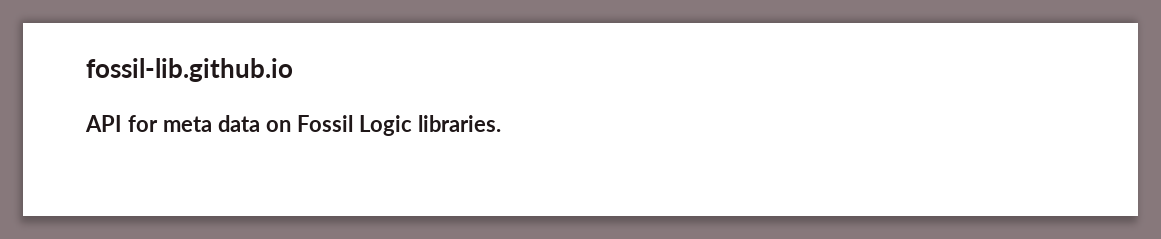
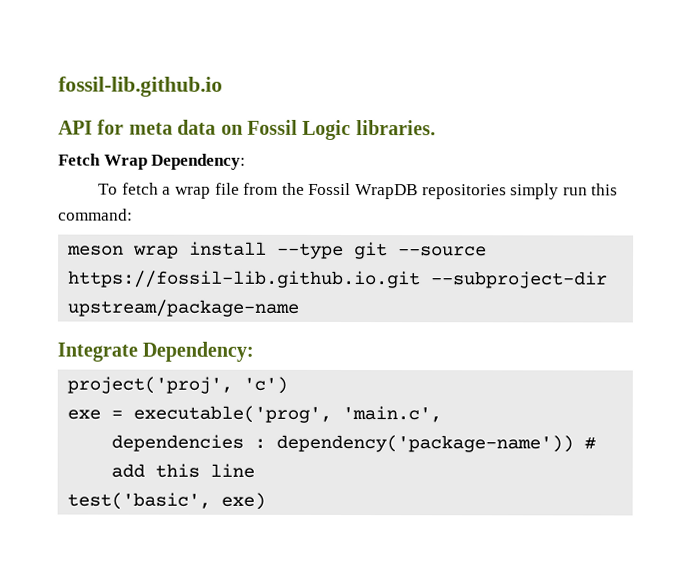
(501, 123) none -> [58,153,247,170] [98,182,619,200] [58,208,133,221] [67,241,488,260] [67,270,609,289] [67,299,300,317] [57,341,255,362] [67,376,289,394] [67,405,443,423] [111,434,597,453] [111,463,256,478] [67,492,267,510] // Fetch Wrap Dependency: // To fetch a wrap file from the Fossil WrapDB repositories simply run this command: // meson wrap install --type git --source https://fossil-lib.github.io.git --subproject-dir upstream/package-name // Integrate Dependency: // project('proj', 'c') // exe = executable('prog', 'main.c', // dependencies : dependency('package-name')) # add this line // test('basic', exe)

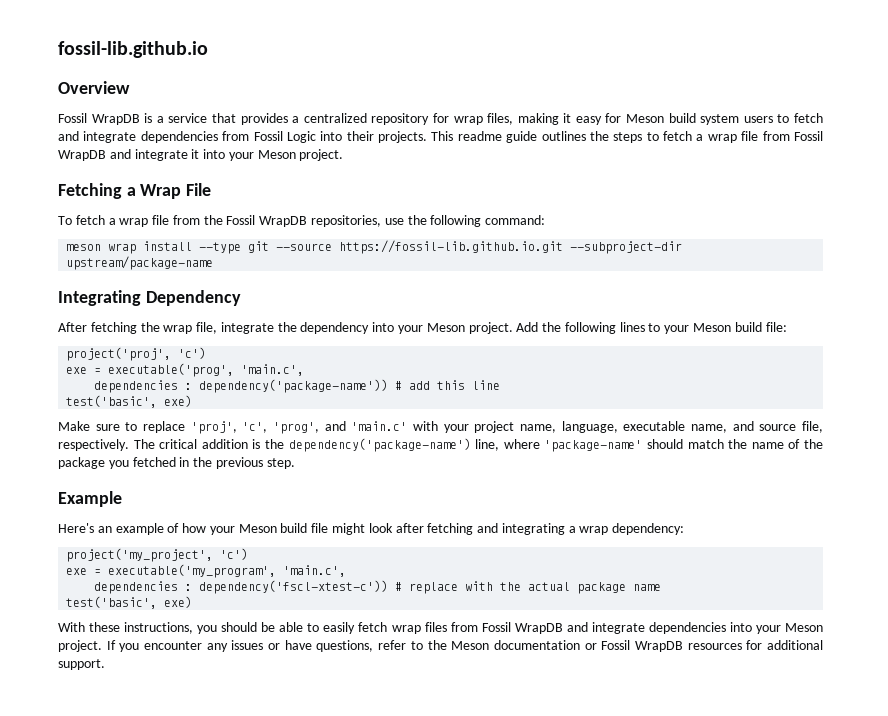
[58,119,436,141] [58,153,247,170] API for meta data on Fossil Logic libraries. // Fetch Wrap Dependency: -> [58,81,130,94] [58,113,824,125] [58,131,824,143] [58,149,344,161] [58,183,212,199] Overview // Fossil WrapDB is a service that provides a centralized repository for wrap files, making it easy for Meson build system users to fetch and integrate dependencies from Fossil Logic into their projects. This readme guide outlines the steps to fetch a wrap file from Fossil WrapDB and integrate it into your Meson project. // Fetching a Wrap File
[421,183,619,200] repositories simply run this -> [311,215,482,227] repositories, use the following
[57,341,255,362] Integrate Dependency: -> [58,290,241,306] [58,322,787,334] Integrating Dependency // After fetching the wrap file, integrate the dependency into your Meson project. Add the following lines to your Meson build file:
(267, 501) none -> [58,421,823,434] [58,438,824,452] [58,457,295,469] [58,491,122,507] [58,523,685,535] [66,548,249,562] [66,564,347,578] [94,580,662,594] [66,596,193,609] [58,622,823,634] [58,640,824,652] [58,659,105,670] // Make sure to replace 'proj', 'c', 'prog', and 'main.c' with your project name, language, executable name, and source file, respectively. The critical addition is the dependency('package-name') line, where 'package-name' should match the name of the package you fetched in the previous step. // Example // Here's an example of how your Meson build file might look after fetching and integrating a wrap dependency: // project('my_project', 'c') // exe = executable('my_program', 'main.c', // dependencies : dependency('fscl-xtest-c')) # replace with the actual package name // test('basic', exe) // With these instructions, you should be able to easily fetch wrap files from Fossil WrapDB and integrate dependencies into your Meson project. If you encounter any issues or have questions, refer to the Meson documentation or Fossil WrapDB resources for additional support.

